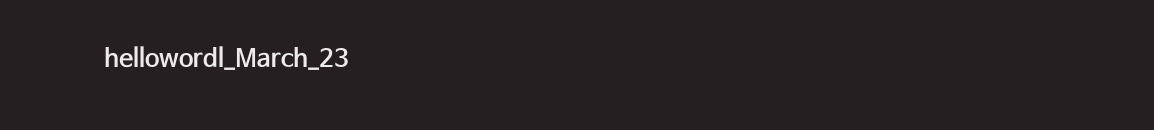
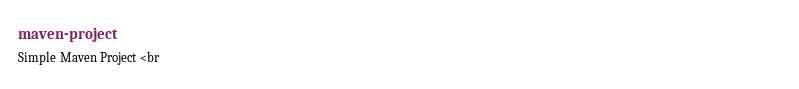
[104,46,349,70] hellowordl_March_23 -> [18,27,118,42] [18,51,160,65] maven-project // Simple Maven Project <br

